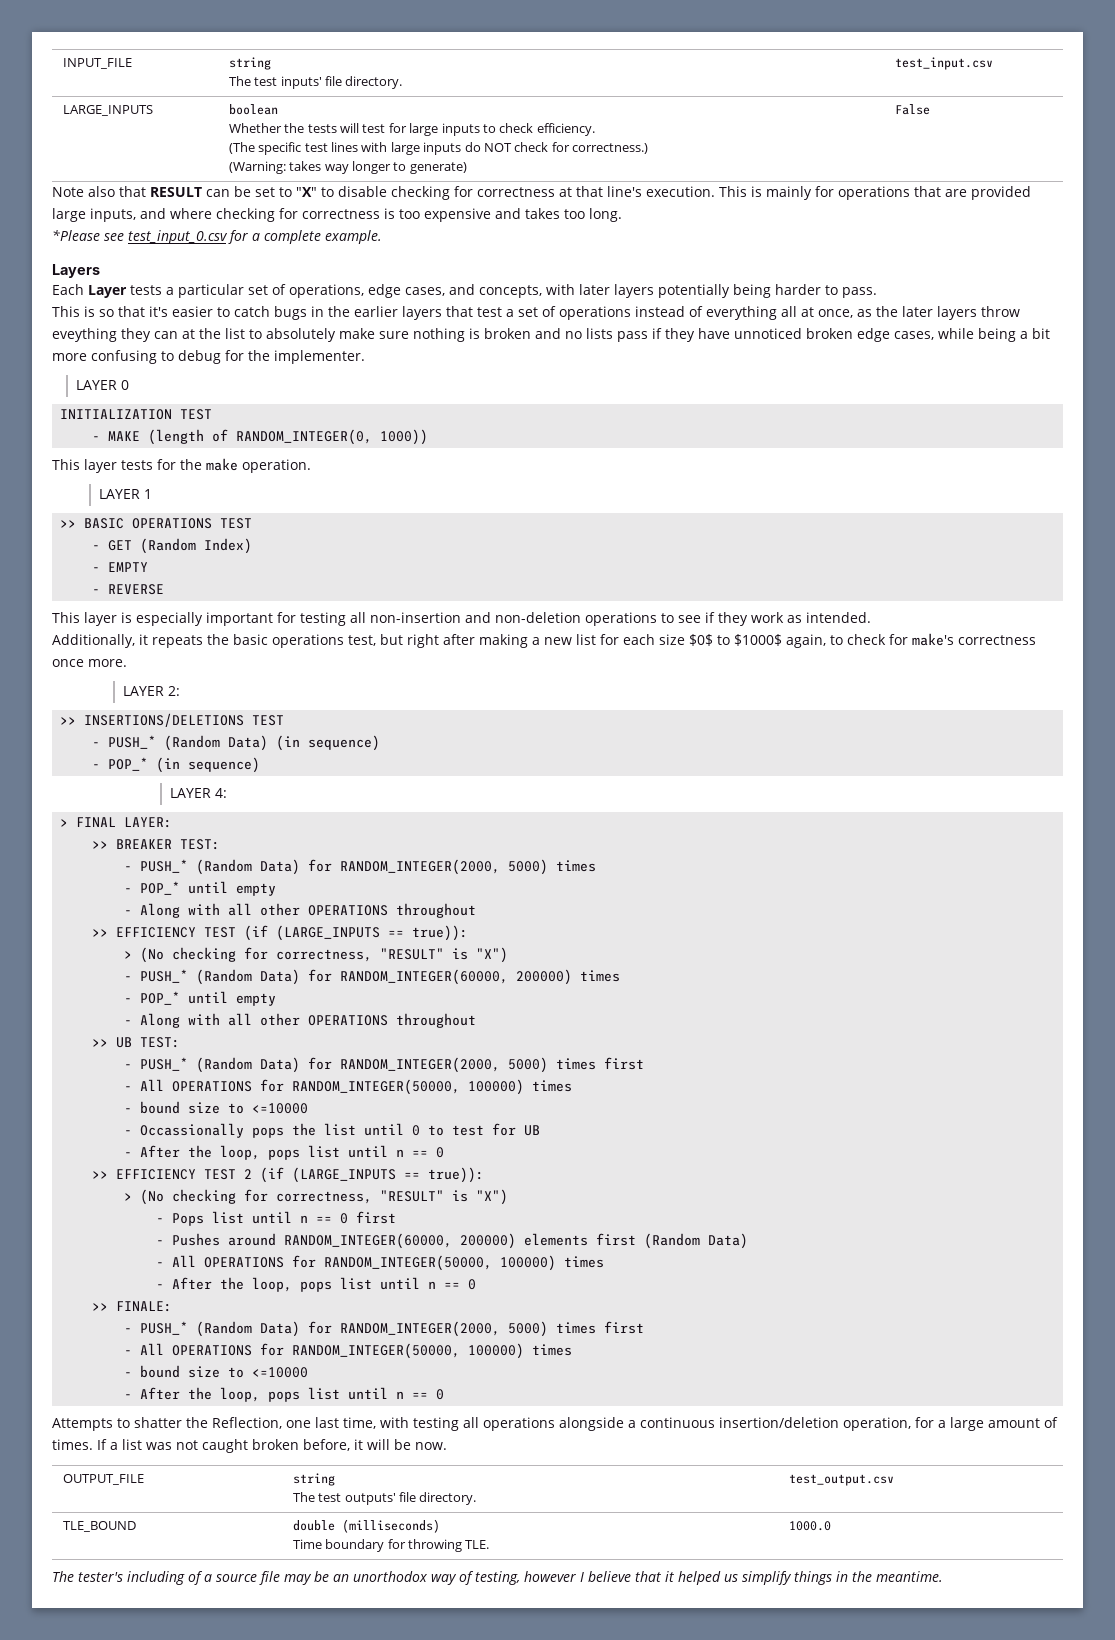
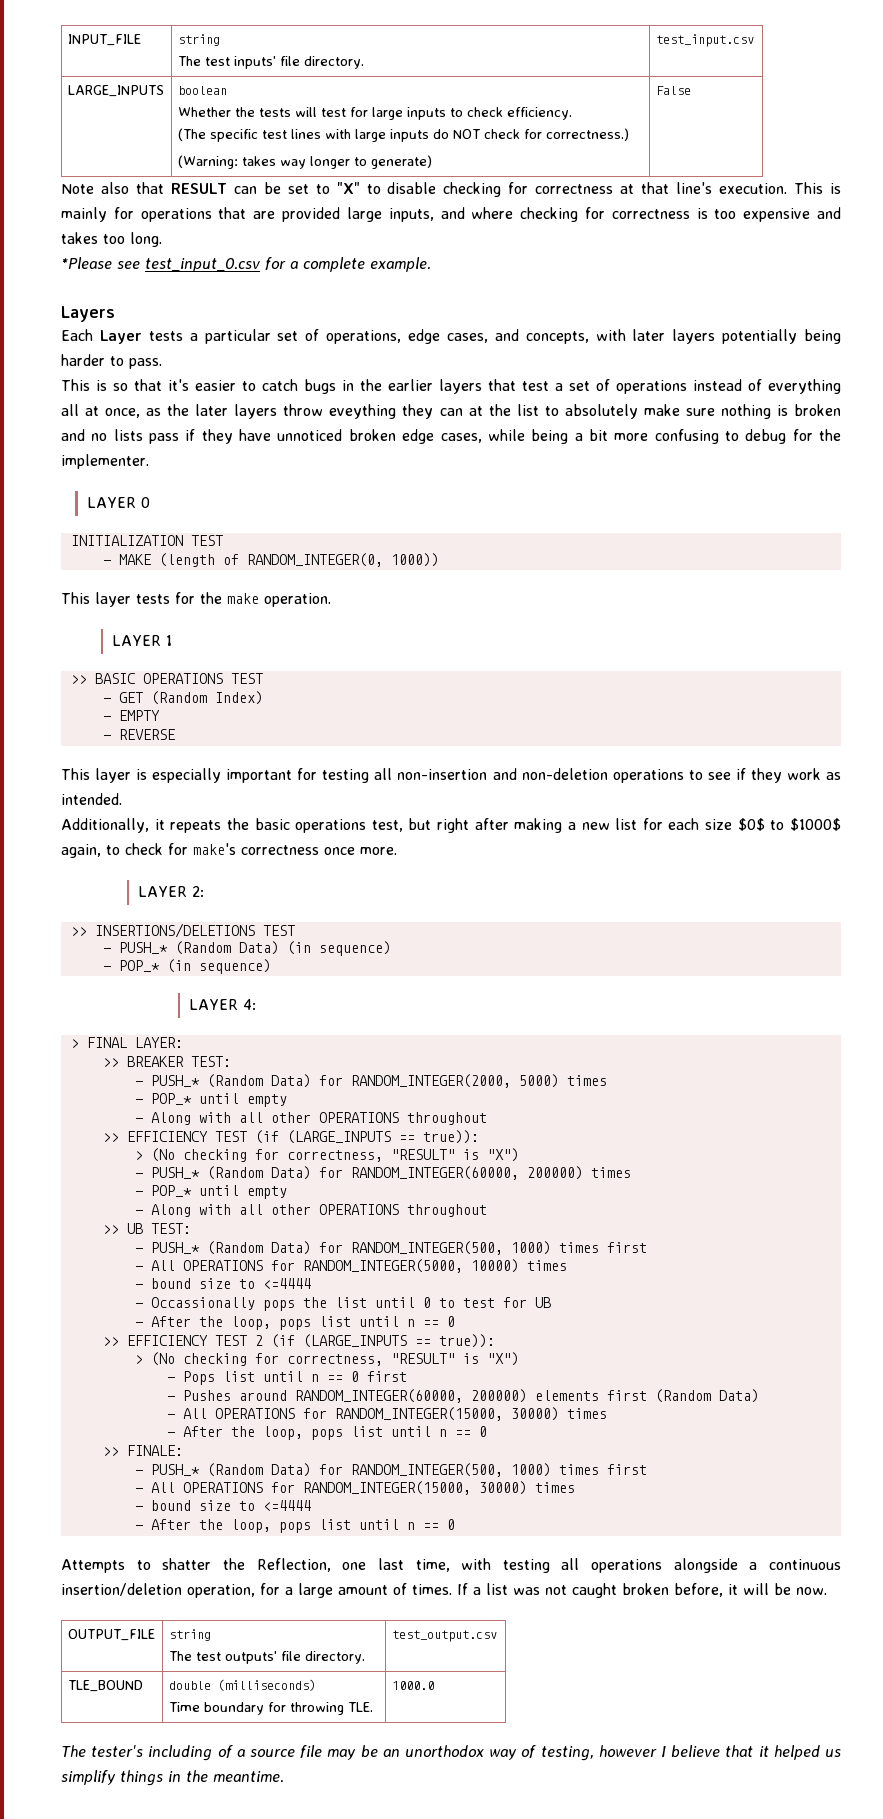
[340,1057,645,1073] [124,1079,573,1095] [124,1101,309,1114] RANDOM_INTEGER(2000, 5000) times first // - All OPERATIONS for RANDOM_INTEGER(50000, 100000) times // - bound size to <=10000 -> [350,1241,647,1255] [134,1259,567,1273] [134,1278,311,1289] RANDOM_INTEGER(500, 1000) times first // - All OPERATIONS for RANDOM_INTEGER(5000, 10000) times // - bound size to <=4444
[324,1255,557,1271] RANDOM_INTEGER(50000, 100000) -> [334,1407,559,1421] RANDOM_INTEGER(15000, 30000)
[340,1321,645,1337] [124,1343,573,1359] [124,1365,309,1378] RANDOM_INTEGER(2000, 5000) times first // - All OPERATIONS for RANDOM_INTEGER(50000, 100000) times // - bound size to <=10000 -> [350,1463,647,1477] [134,1481,575,1495] [134,1500,311,1511] RANDOM_INTEGER(500, 1000) times first // - All OPERATIONS for RANDOM_INTEGER(15000, 30000) times // - bound size to <=4444

